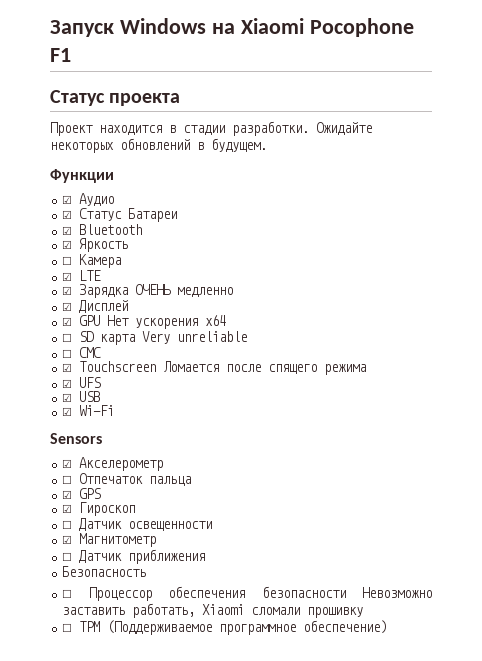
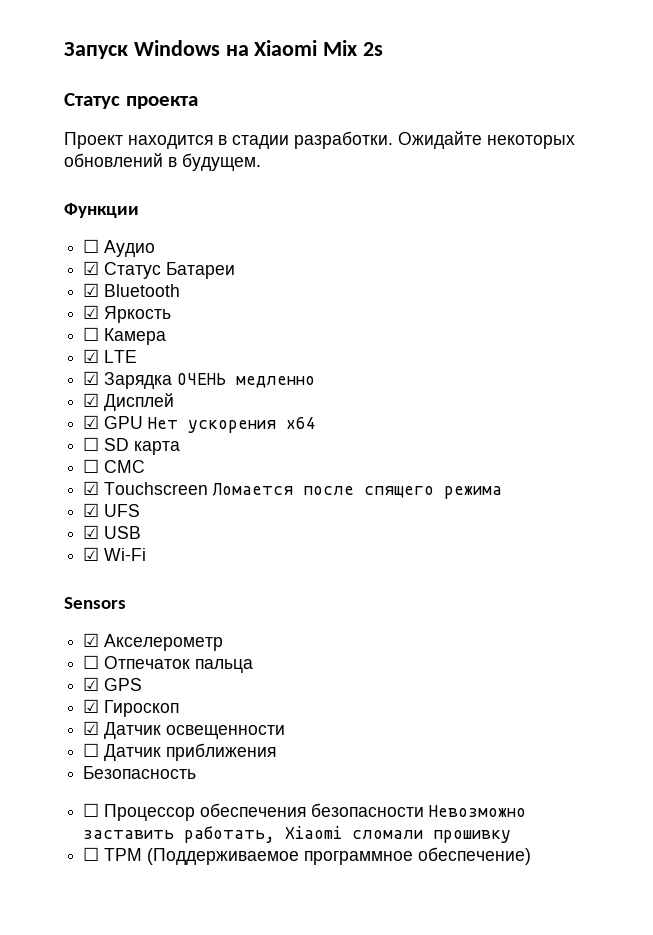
[309,18,414,37] [50,48,71,62] Pocophone F1 -> [323,40,384,56] Mix 2s
[62,195,73,204] ☑ -> [83,239,100,253] ☐
[142,331,248,344] Very unreliable -> (181, 448) none
[62,520,73,529] ☐ -> [83,721,100,735] ☑
[62,533,157,547] // ☑ Магнитометр -> (286, 732) none

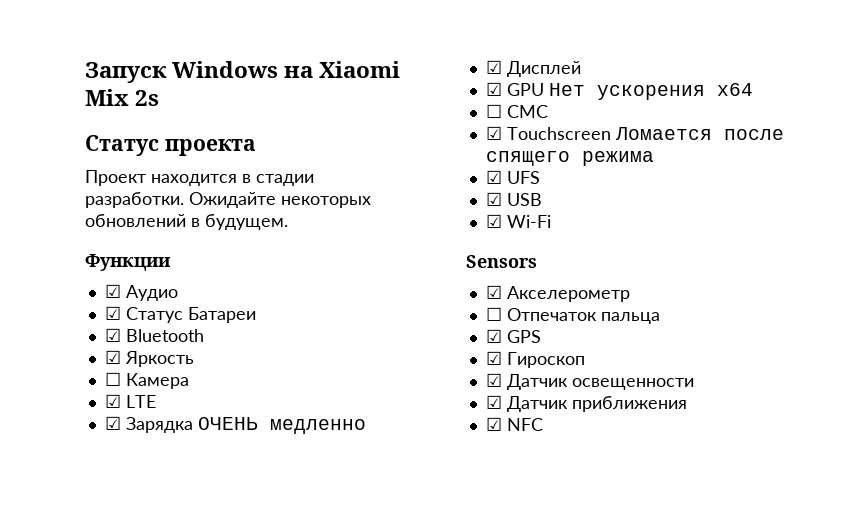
[83,239,100,253] ☐ -> [104,284,121,298] ☑
[83,437,181,455] // ☐ SD карта -> (753, 89) none
[83,743,100,757] ☐ -> [485,395,502,409] ☑
[83,766,197,779] [83,803,527,821] [83,826,512,843] [83,847,532,865] Безопасность // ☐ Процессор обеспечения безопасности Невозможно заставить работать, Xiaomi сломали прошивку // ☐ TPM (Поддерживаемое программное обеспечение) -> [485,417,543,431] ☑ NFC

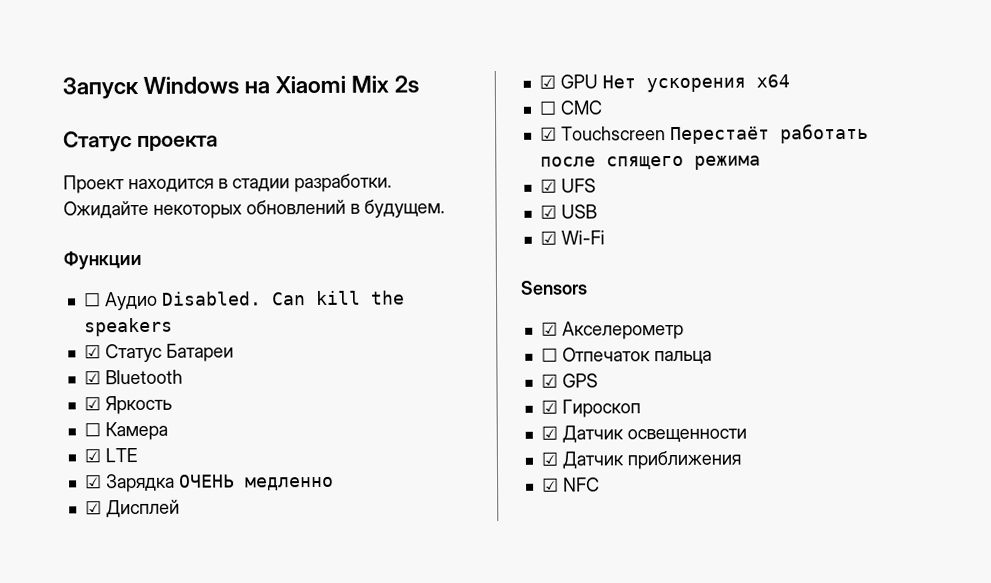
[104,284,121,298] ☑ -> [82,292,101,307] ☐
(178, 293) none -> [160,290,405,306] [83,317,173,337] Disabled. Can kill the speakers
[614,127,712,140] Ломается -> [669,123,869,145] Перестаёт работать

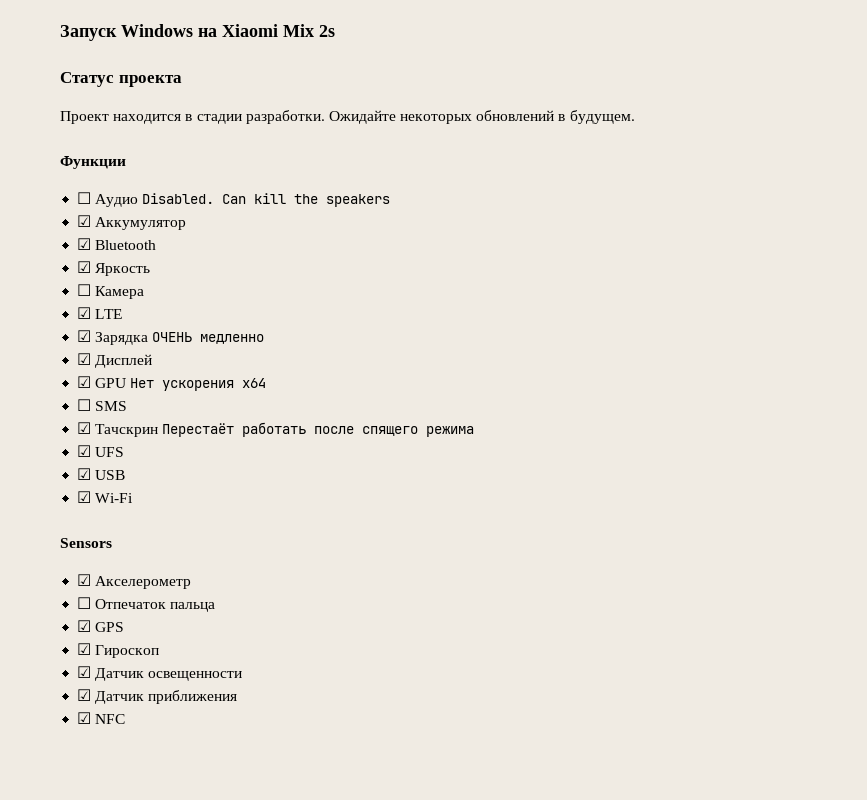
[104,343,234,363] Статус Батареи -> [95,217,187,230] Аккумулятор
[559,100,603,115] [539,126,666,141] СМС // ☑ Touchscreen -> [95,401,128,411] [77,422,159,437] SMS // ☑ Тачскрин

